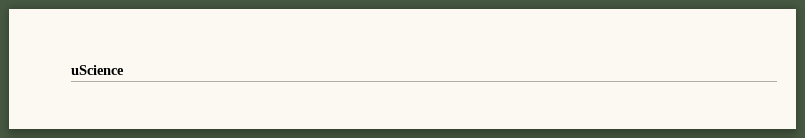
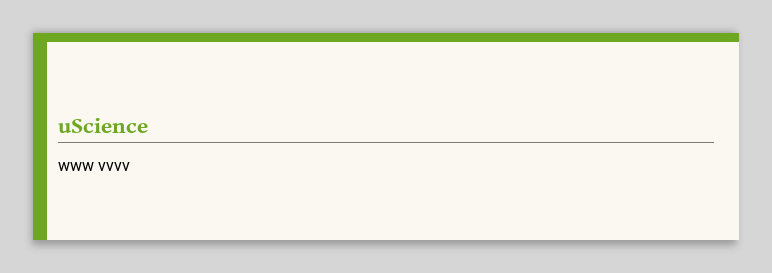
(124, 70) none -> [58,162,131,171] // www vvvv

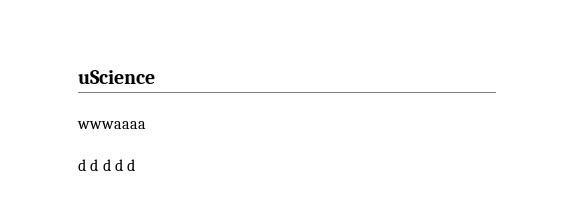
[58,162,131,171] www vvvv -> [77,121,146,129] [78,159,136,171] wwwaaaa // d d d d d

